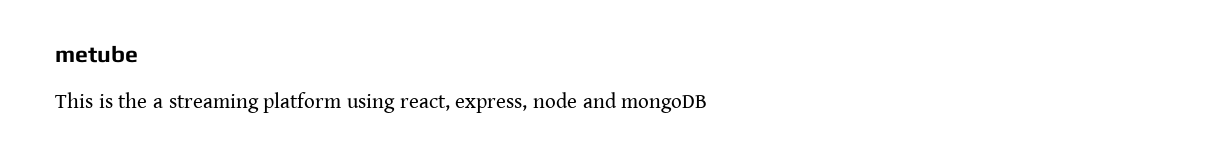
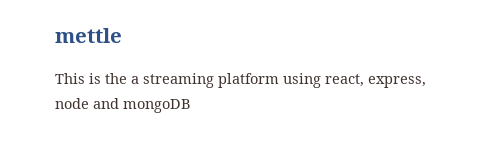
[55,45,138,63] metube -> [55,28,122,43] mettle

